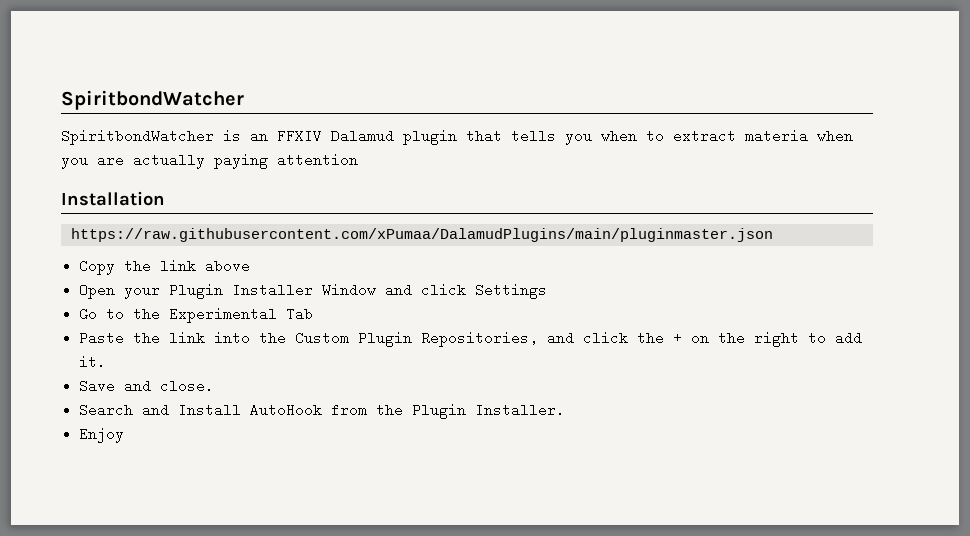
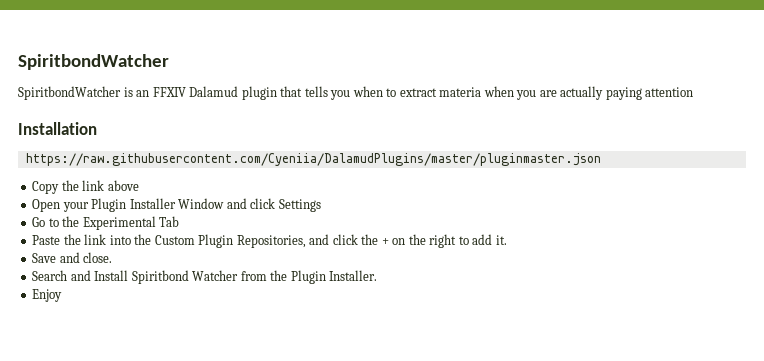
[70,228,773,242] https://raw.githubusercontent.com/xPumaa/DalamudPlugins/main/pluginmaster.json -> [25,153,601,166] https://raw.githubusercontent.com/Cyeniia/DalamudPlugins/master/pluginmaster.json
[250,403,323,417] AutoHook -> [131,270,239,284] Spiritbond Watcher

